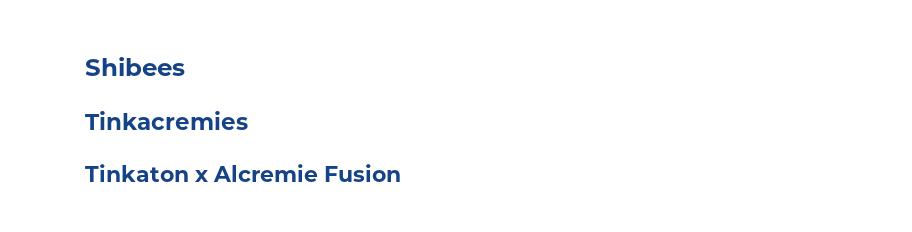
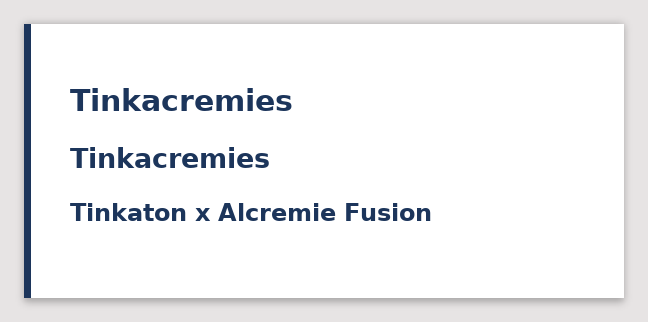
[85,57,185,76] Shibees -> [70,88,293,111] Tinkacremies

